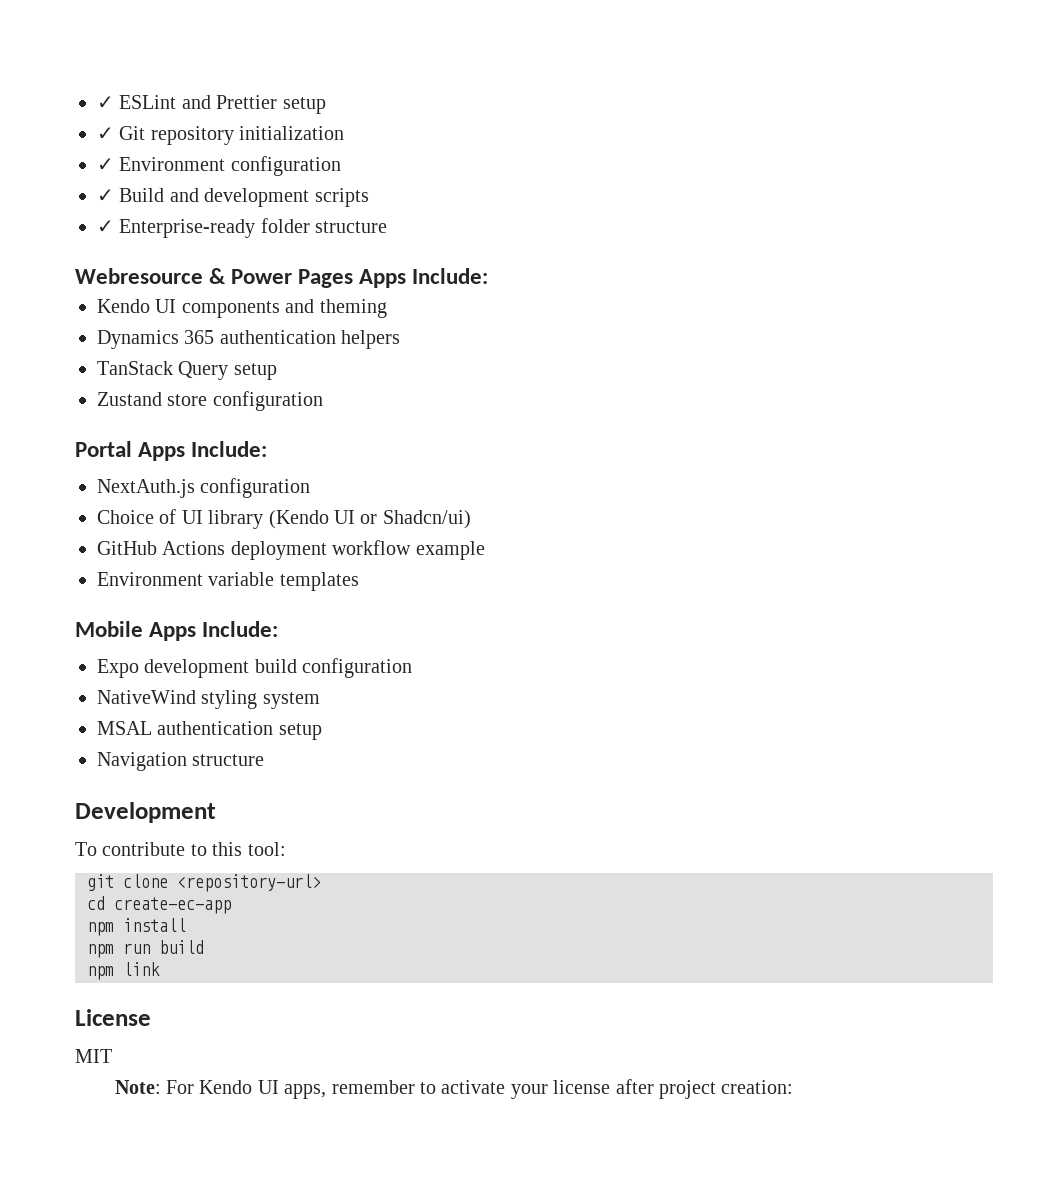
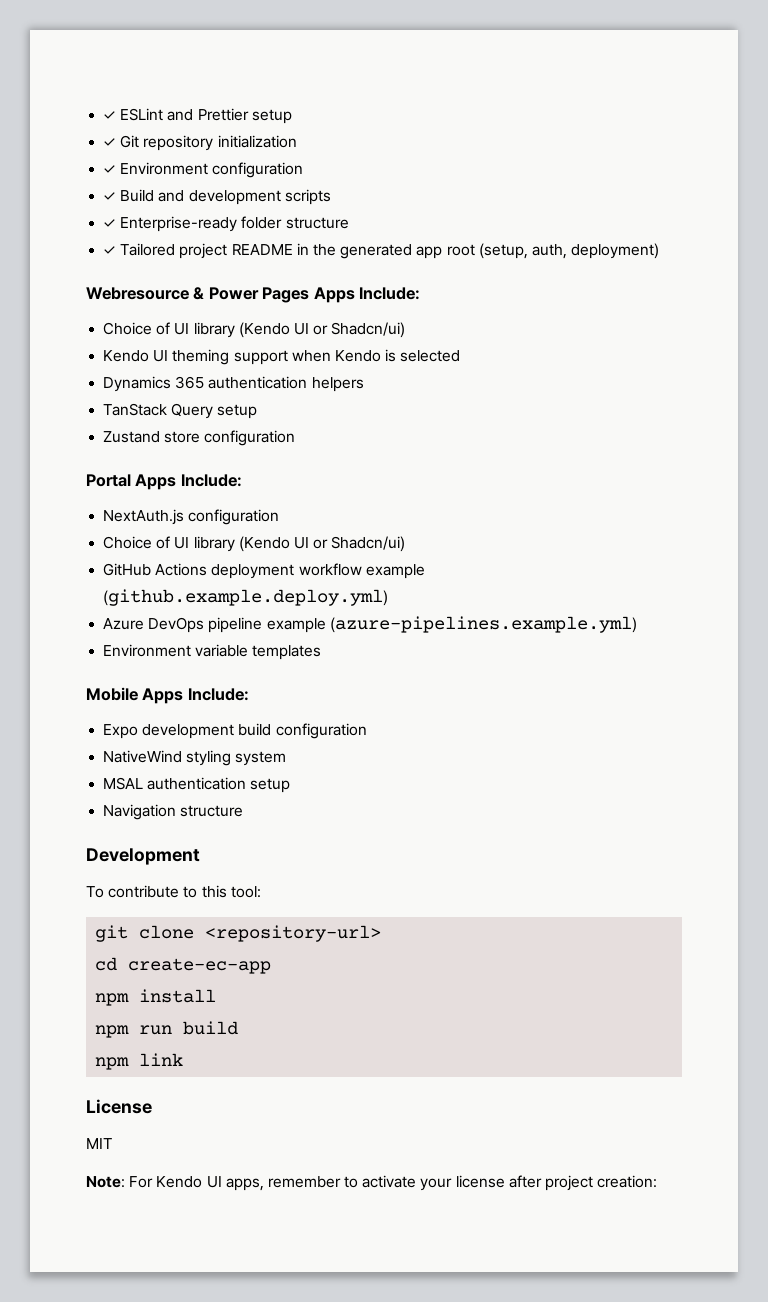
(388, 227) none -> [103,243,660,259] // ✓ Tailored project README in the generated app root (setup, auth, deployment)
[97,299,315,318] // Kendo UI components and -> [103,322,406,338] [103,350,169,362] // Choice of UI library (Kendo UI or Shadcn/ui) // Kendo UI
(387, 308) none -> [233,349,461,365] support when Kendo is selected
(485, 550) none -> [103,589,389,606] [103,616,637,633] (github.example.deploy.yml) // Azure DevOps pipeline example (azure-pipelines.example.yml)

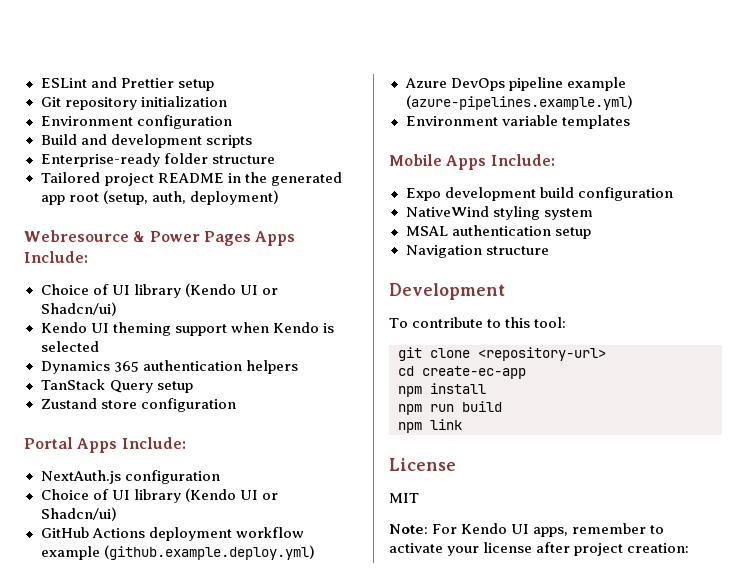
[103,111,117,120] ✓ -> (40, 83) none
[103,138,117,147] ✓ -> (214, 85) none
[103,165,117,174] ✓ -> (227, 101) none
[103,192,117,201] ✓ -> (232, 122) none
[103,219,117,228] ✓ -> (252, 141) none
[103,246,117,255] ✓ -> (275, 159) none

